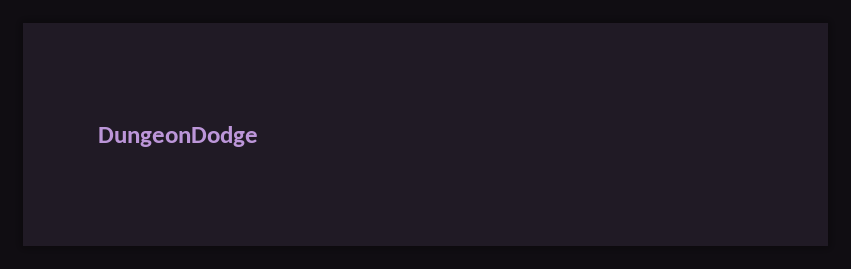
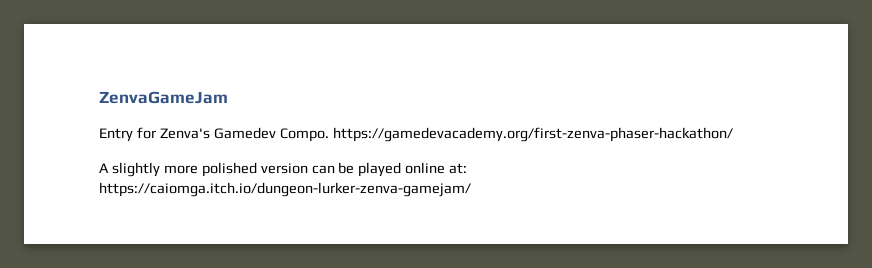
[98,126,258,147] DungeonDodge -> [99,91,228,104] [99,127,733,142] [99,162,468,177] [99,182,471,197] ZenvaGameJam // Entry for Zenva's Gamedev Compo. https://gamedevacademy.org/first-zenva-phaser-hackathon/ // A slightly more polished version can be played online at: https://caiomga.itch.io/dungeon-lurker-zenva-gamejam/

